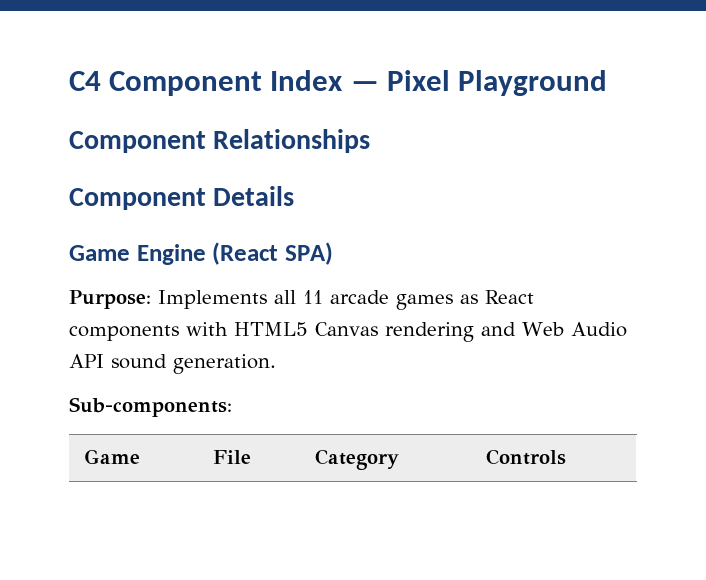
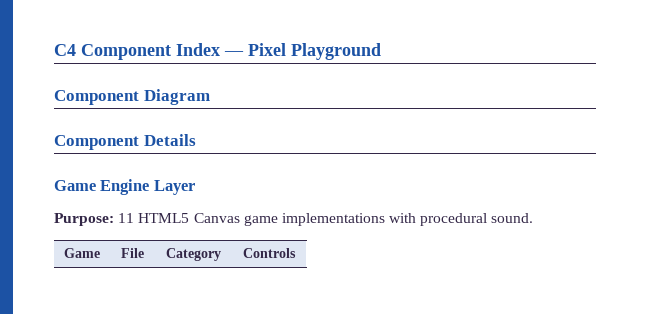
[213,129,371,153] Relationships -> [143,89,210,105] Diagram
[212,242,333,265] (React SPA) -> [153,180,195,195] Layer
[158,290,534,310] [69,322,627,342] [69,354,276,374] [69,397,232,417] Implements all 11 arcade games as React components with HTML5 Canvas rendering and Web Audio API sound generation. // Sub-components: -> [118,213,534,226] 11 HTML5 Canvas game implementations with procedural sound.

